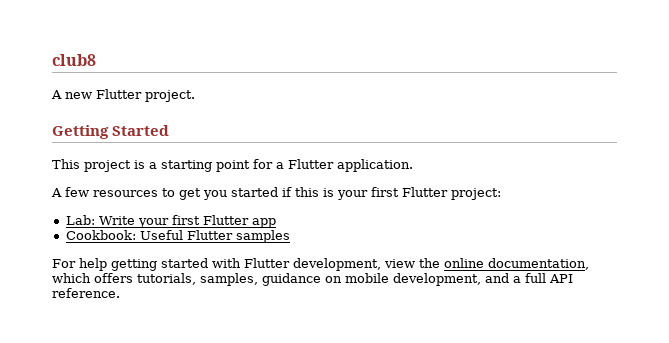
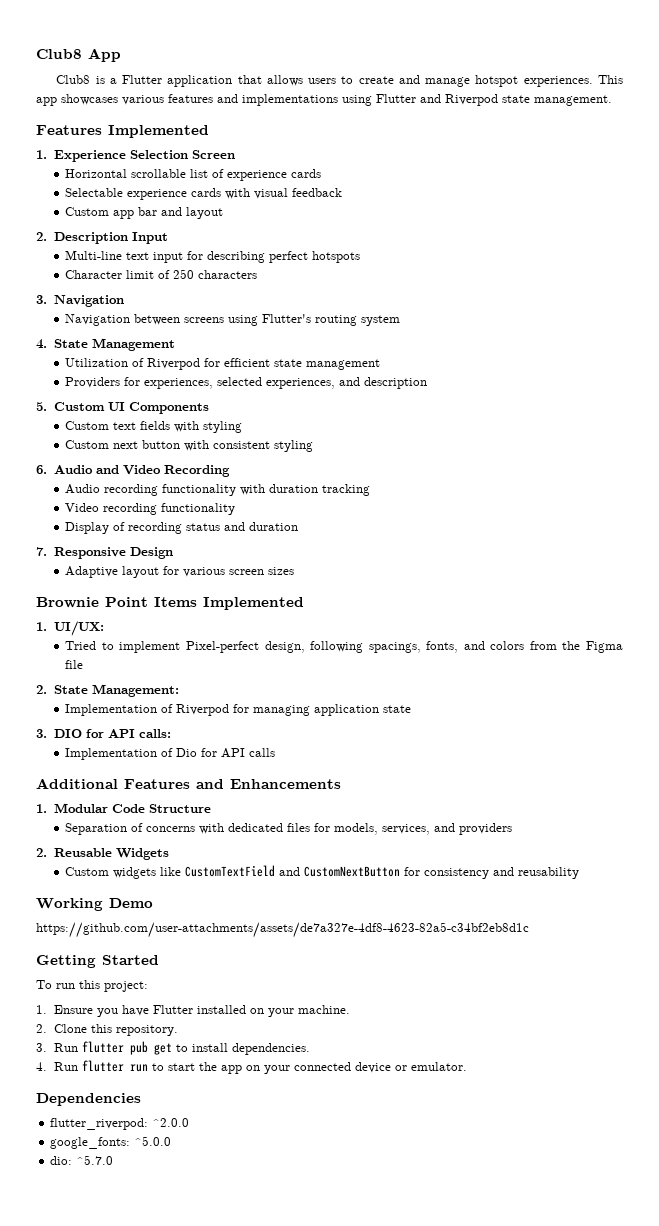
[52,54,96,66] [51,89,195,102] [52,125,170,139] [52,159,413,172] [51,187,501,200] [65,215,276,228] [65,230,290,243] [52,258,589,271] [52,273,573,286] [52,288,120,298] club8 // A new Flutter project. // Getting Started // This project is a starting point for a Flutter application. // A few resources to get you started if this is your first Flutter project: // Lab: Write your first Flutter app // Cookbook: Useful Flutter samples // For help getting started with Flutter development, view the online documentation, which offers tutorials, samples, guidance on mobile development, and a full API reference. -> [36,48,121,62] [56,75,623,87] [36,94,612,106] [36,125,209,138] [36,150,235,162] [65,169,322,181] [65,188,343,200] [65,207,224,219] [36,232,168,244] [65,250,361,263] [65,269,258,279] [36,295,124,307] [65,314,401,326] [36,338,175,351] [65,358,381,370] [65,377,428,389] [36,402,209,414] [65,421,243,433] [65,440,314,452] [36,465,230,477] [65,484,371,496] [65,503,236,515] [65,522,299,534] [36,547,173,559] [65,566,295,578] [36,597,304,610] [36,621,104,636] [65,641,623,653] [65,660,84,669] [36,684,179,697] [65,704,412,716] [36,729,171,738] [65,748,276,760] [36,778,341,789] [36,803,211,813] [65,823,513,835] [36,848,169,860] [65,865,580,879] [36,898,153,911] [36,922,529,938] [36,955,159,968] [36,980,148,992] [36,1005,350,1017] [36,1024,178,1036] [36,1041,310,1055] [36,1060,467,1074] [36,1093,141,1106] [50,1118,190,1130] [50,1136,172,1149] [50,1155,114,1165] Club8 App // Club8 is a Flutter application that allows users to create and manage hotspot experiences. This app showcases various features and implementations using Flutter and Riverpod state management. // Features Implemented // 1. Experience Selection Screen // Horizontal scrollable list of experience cards // Selectable experience cards with visual feedback // Custom app bar and layout // 2. Description Input // Multi-line text input for describing perfect hotspots // Character limit of 250 characters // 3. Navigation // Navigation between screens using Flutter's routing system // 4. State Management // Utilization of Riverpod for efficient state management // Providers for experiences, selected experiences, and description // 5. Custom UI Components // Custom text fields with styling // Custom next button with consistent styling // 6. Audio and Video Recording // Audio recording functionality with duration tracking // Video recording functionality // Display of recording status and duration // 7. Responsive Design // Adaptive layout for various screen sizes // Brownie Point Items Implemented // 1. UI/UX: // Tried to implement Pixel-perfect design, following spacings, fonts, and colors from the Figma file // 2. State Management: // Implementation of Riverpod for managing application state // 3. DIO for API calls: // Implementation of Dio for API calls // Additional Features and Enhancements // 1. Modular Code Structure // Separation of concerns with dedicated files for models, services, and providers // 2. Reusable Widgets // Custom widgets like CustomTextField and CustomNextButton for consistency and reusability // Working Demo // https://github.com/user-attachments/assets/de7a327e-4df8-4623-82a5-c34bf2eb8d1c // Getting Started // To run this project: // 1. Ensure you have Flutter installed on your machine. // 2. Clone this repository. // 3. Run flutter pub get to install dependencies. // 4. Run flutter run to start the app on your connected device or emulator. // Dependencies // flutter_riverpod: ^2.0.0 // google_fonts: ^5.0.0 // dio: ^5.7.0

